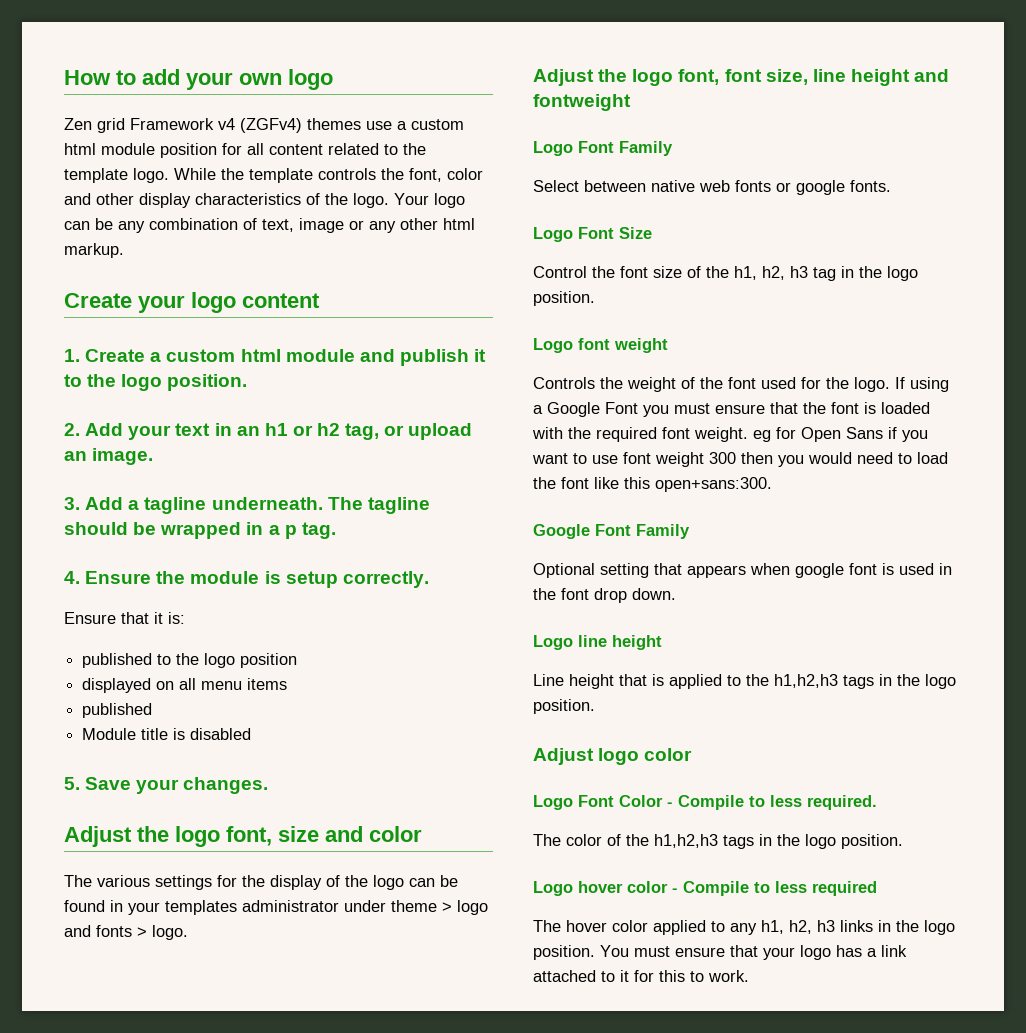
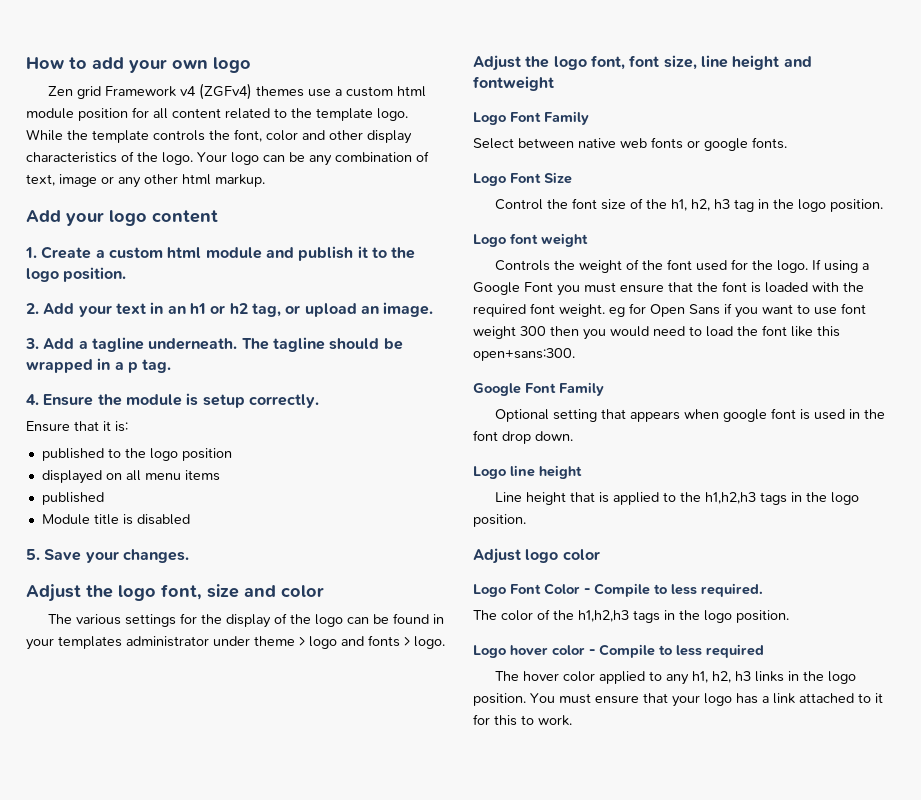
[64,293,132,308] Create -> [26,210,61,222] Add

